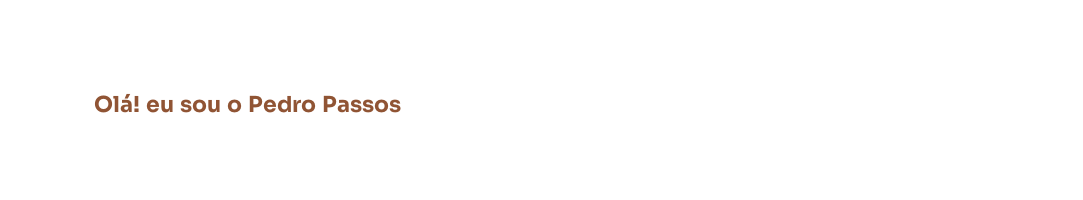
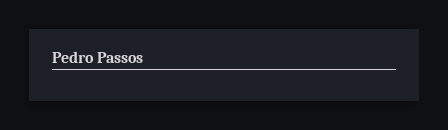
[94,93,242,113] Olá! eu sou o -> (52, 57) none

